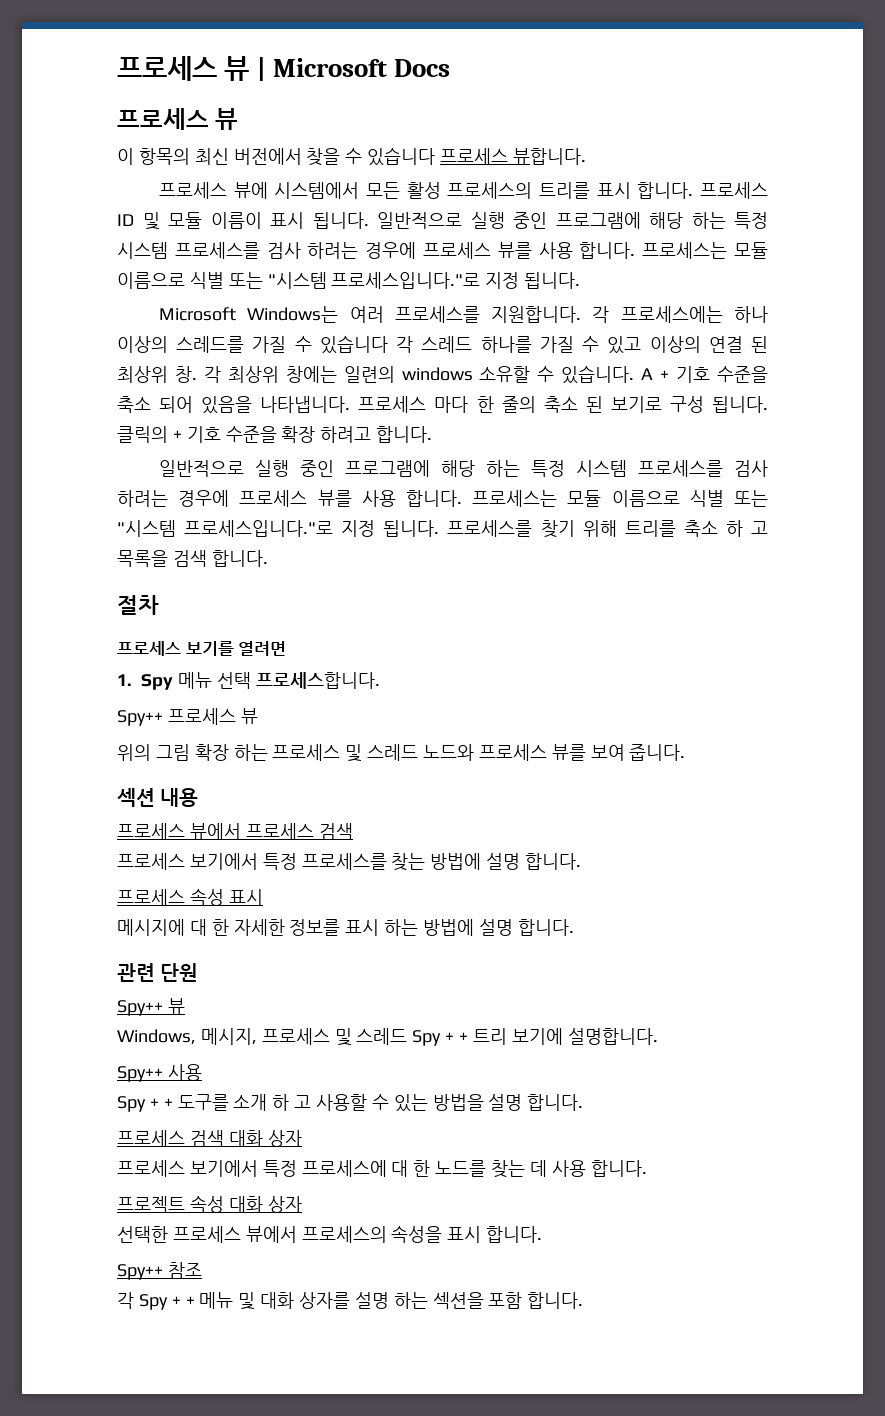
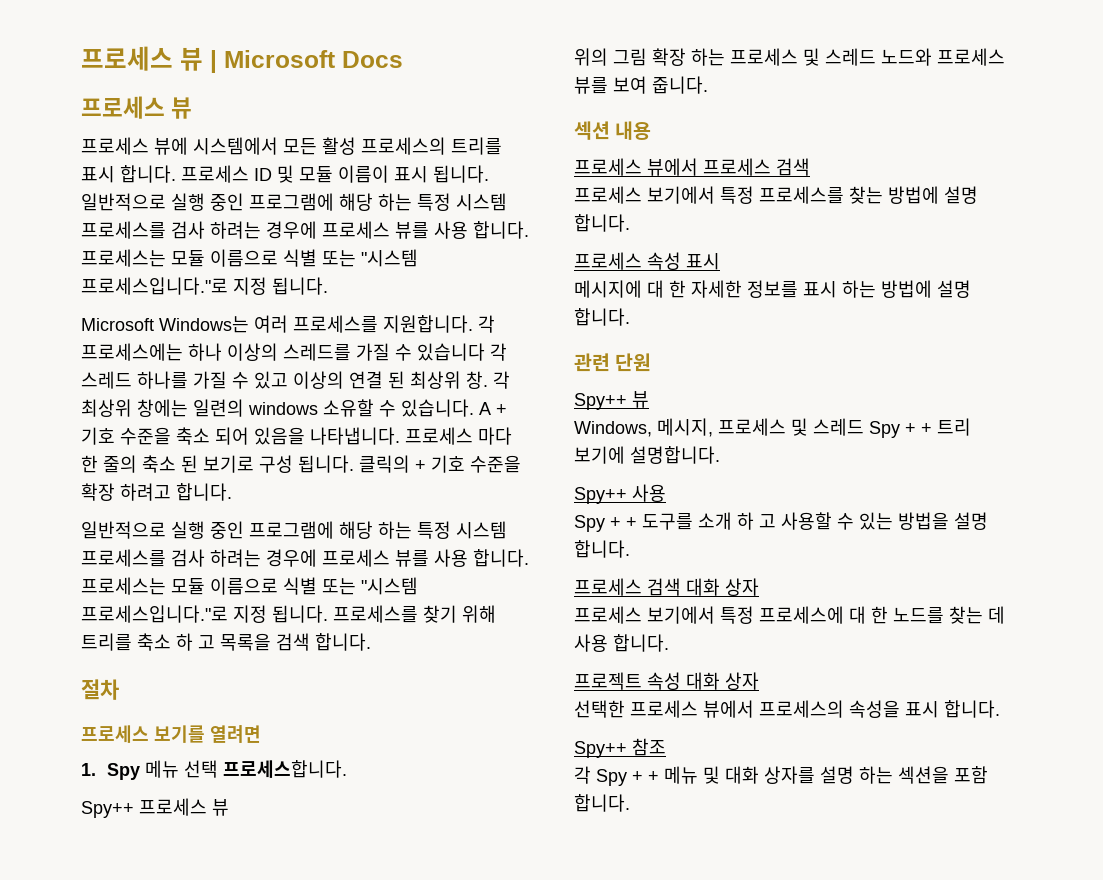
[117,147,586,166] // 이 항목의 최신 버전에서 찾을 수 있습니다 프로세스 뷰합니다. -> (193, 108) none

